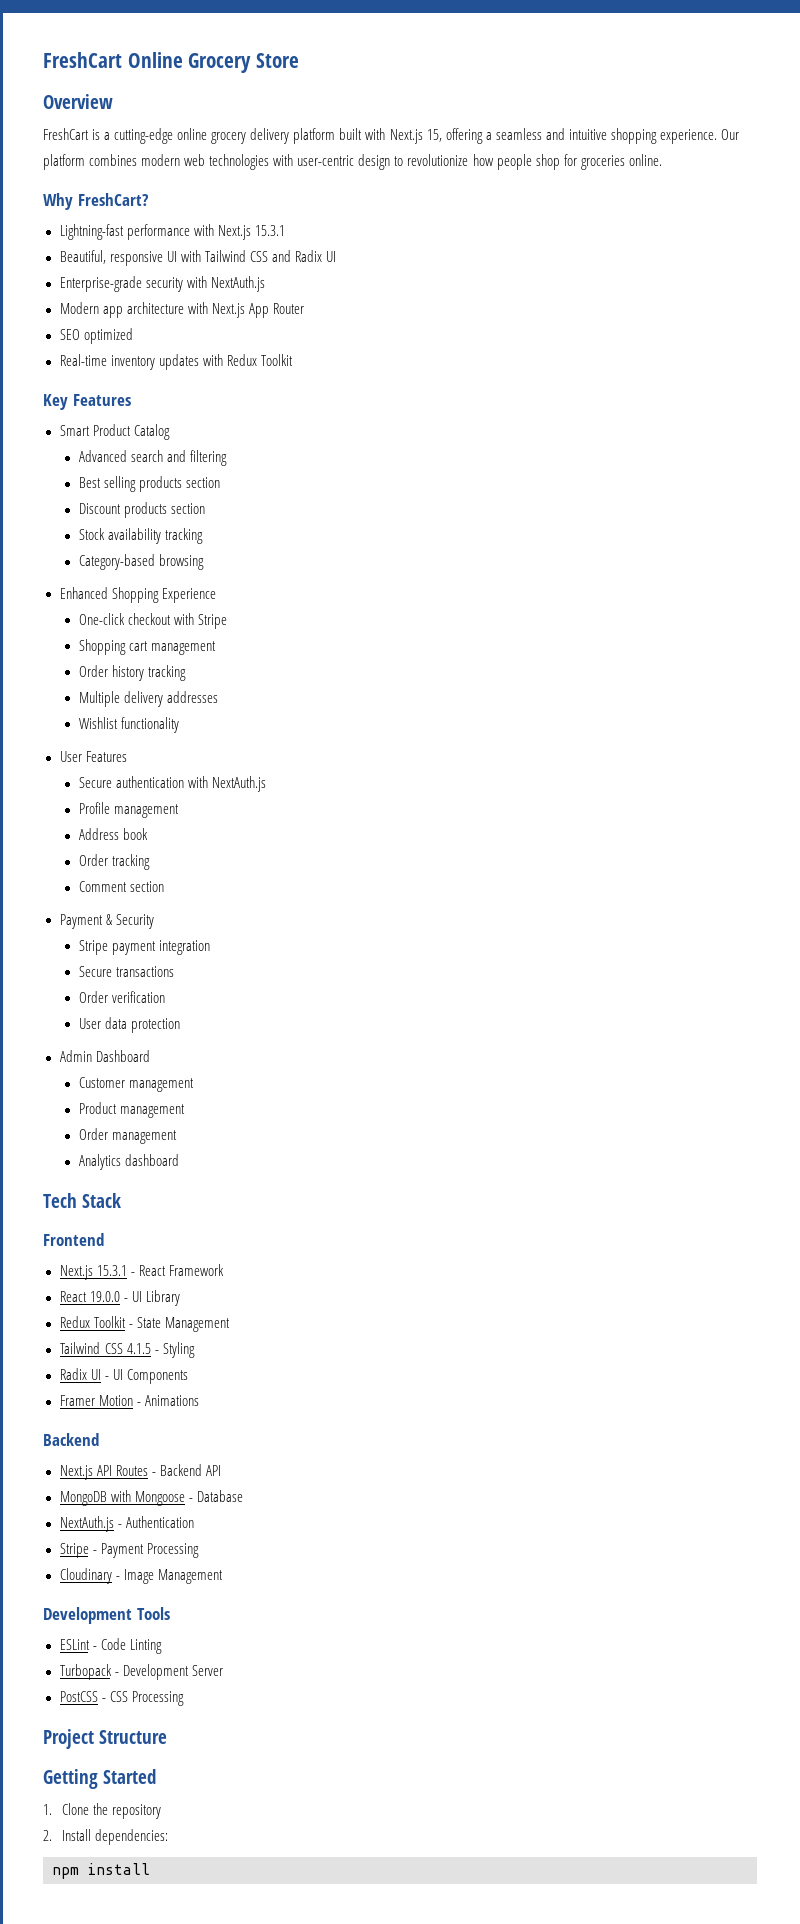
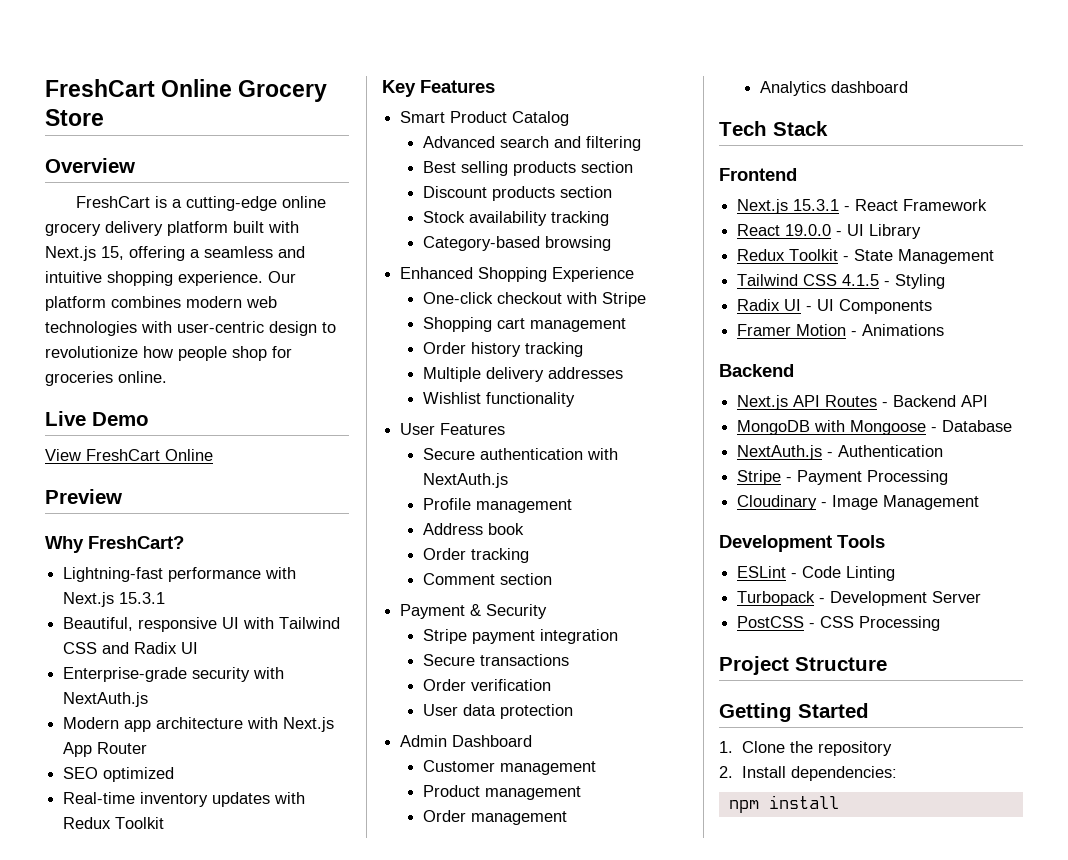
(662, 160) none -> [45,411,149,426] [45,449,213,461] [45,489,122,504] // Live Demo // View FreshCart Online // Preview

